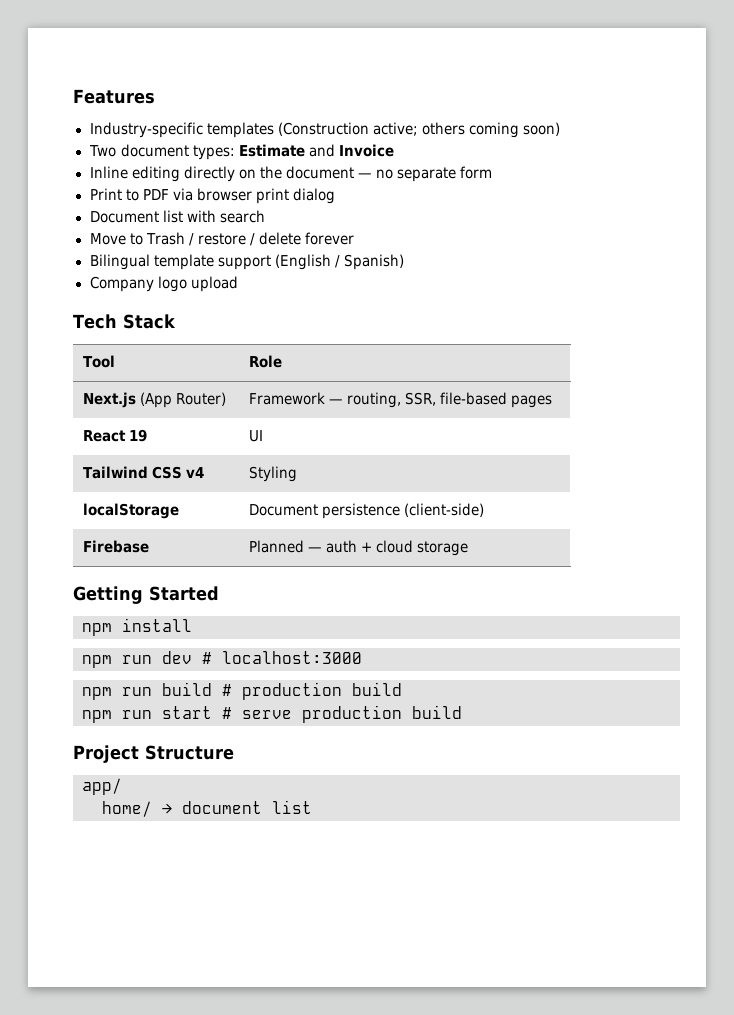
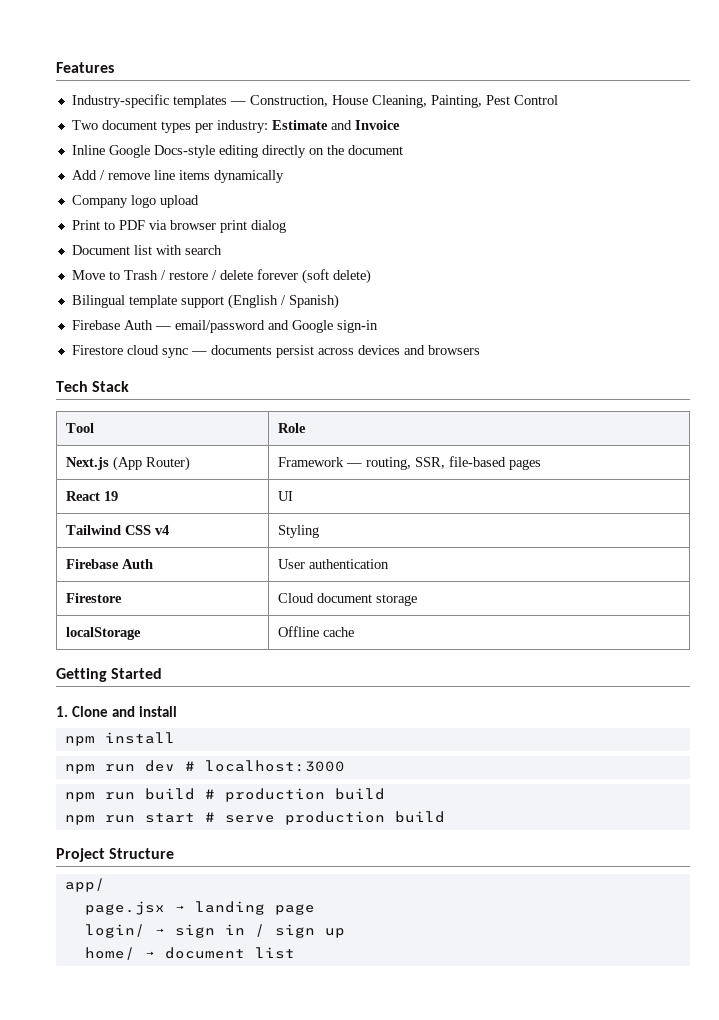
[277,122,560,138] (Construction active; others coming soon) -> [229,95,558,108] — Construction, House Cleaning, Painting, Pest Control
[192,145,235,160] types: -> [160,120,268,133] types per industry:
(128, 172) none -> [108,145,215,158] Google Docs-style
[357,166,492,182] — no separate form -> [71,170,284,183] [71,195,199,208] // Add / remove line items dynamically // Company logo upload
(354, 238) none -> [301,269,371,284] (soft delete)
[89,276,238,292] Company logo upload -> [71,320,378,333] [71,345,480,358] Firebase Auth — email/password and Google sign-in // Firestore cloud sync — documents persist across devices and browsers
[83,503,180,519] [249,503,485,519] [83,540,150,553] [249,540,469,556] [73,586,219,604] localStorage | Document persistence (client-side) // Firebase | Planned — auth + cloud storage // Getting Started -> [65,559,153,569] [277,559,389,569] [65,593,122,603] [277,593,417,606] [65,627,141,640] [277,626,354,637] [56,668,163,682] [56,706,178,717] Firebase Auth | User authentication // Firestore | Cloud document storage // localStorage | Offline cache // Getting Started // 1. Clone and install
(122, 786) none -> [84,901,315,915] [84,924,345,938] // page.jsx → landing page // login/ → sign in / sign up

